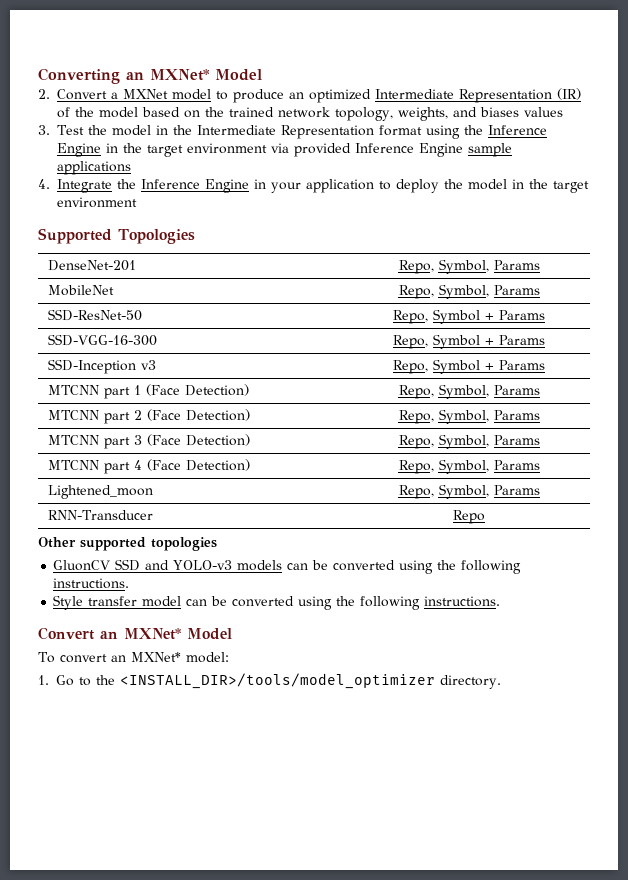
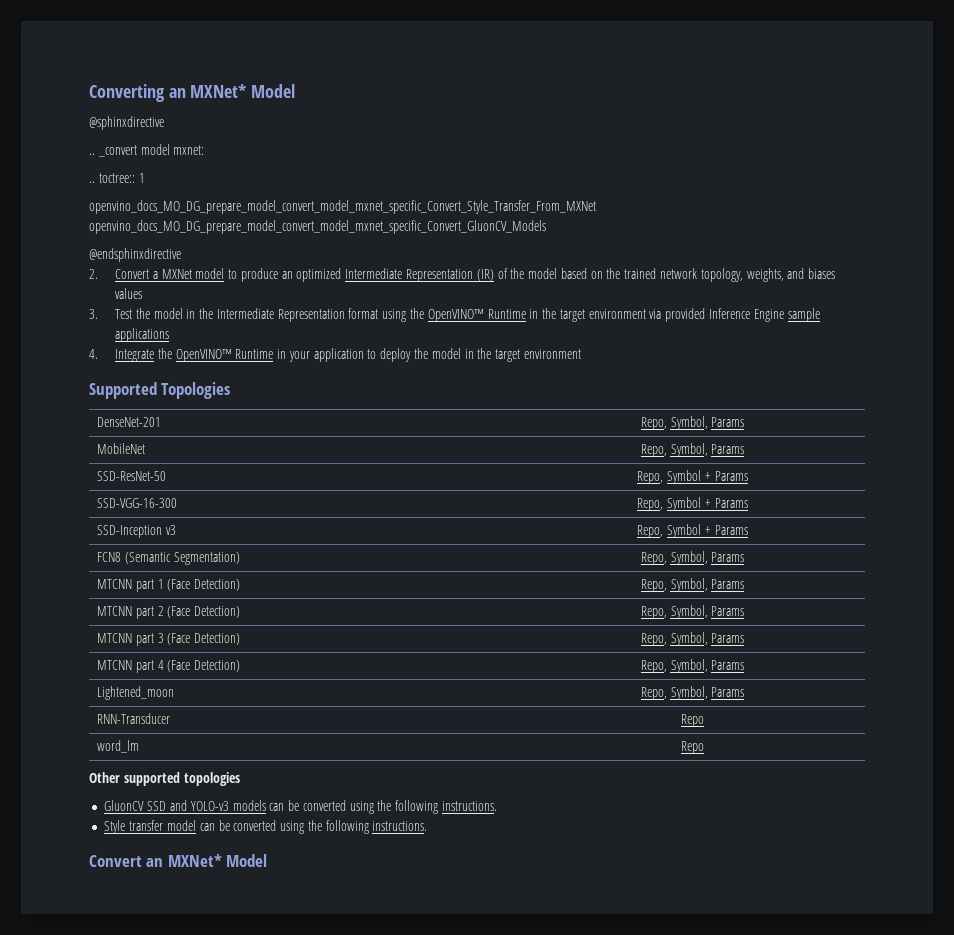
(262, 75) none -> [89,116,164,130] [89,144,205,157] [89,173,145,183] [89,200,596,214] [89,220,546,234] [89,248,181,262] // @sphinxdirective // .. _convert model mxnet: // .. toctree:: 1 // openvino_docs_MO_DG_prepare_model_convert_model_mxnet_specific_Convert_Style_Transfer_From_MXNet openvino_docs_MO_DG_prepare_model_convert_model_mxnet_specific_Convert_GluonCV_Models // @endsphinxdirective
[487,125,547,135] [57,143,101,157] Inference Engine -> [427,309,526,322] OpenVINO™ Runtime
[141,179,249,193] Inference Engine -> [175,349,274,362] OpenVINO™ Runtime
(545, 365) none -> [96,552,240,565] [640,551,745,565] // FCN8 (Semantic Segmentation) | Repo, Symbol, Params
(485, 517) none -> [96,740,139,753] [681,741,704,754] // word_lm | Repo
[38,652,229,663] [38,673,501,689] // To convert an MXNet* model: // 1. Go to the <INSTALL_DIR>/tools/model_optimizer directory. -> (268, 860) none

